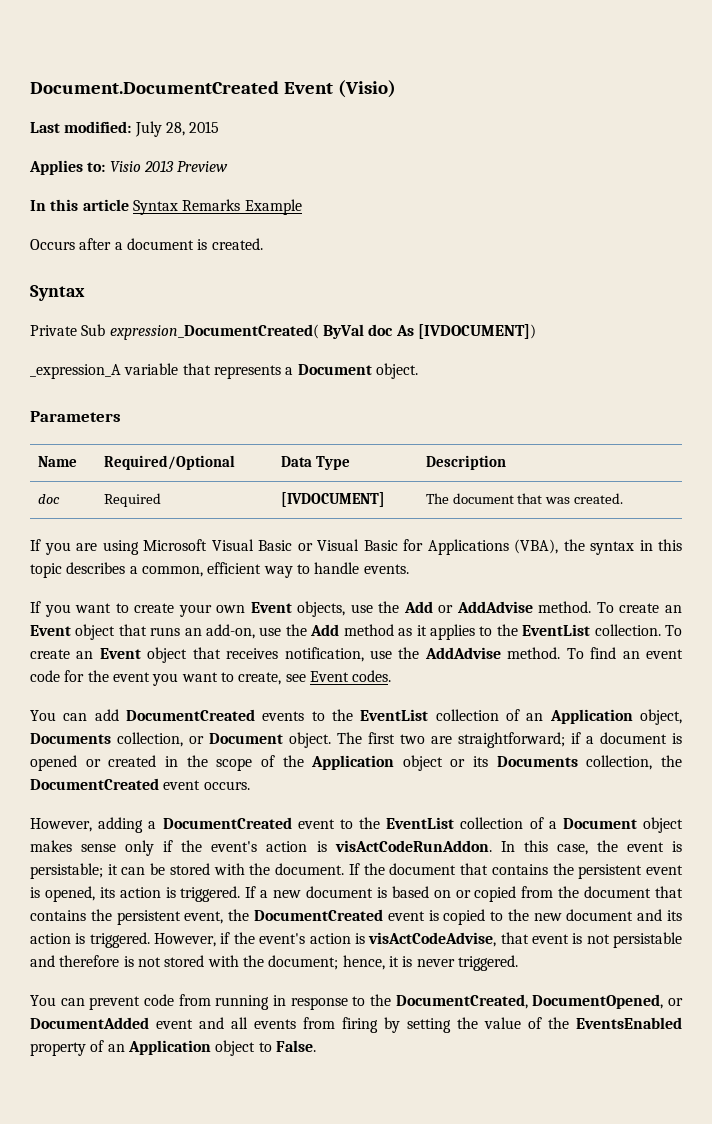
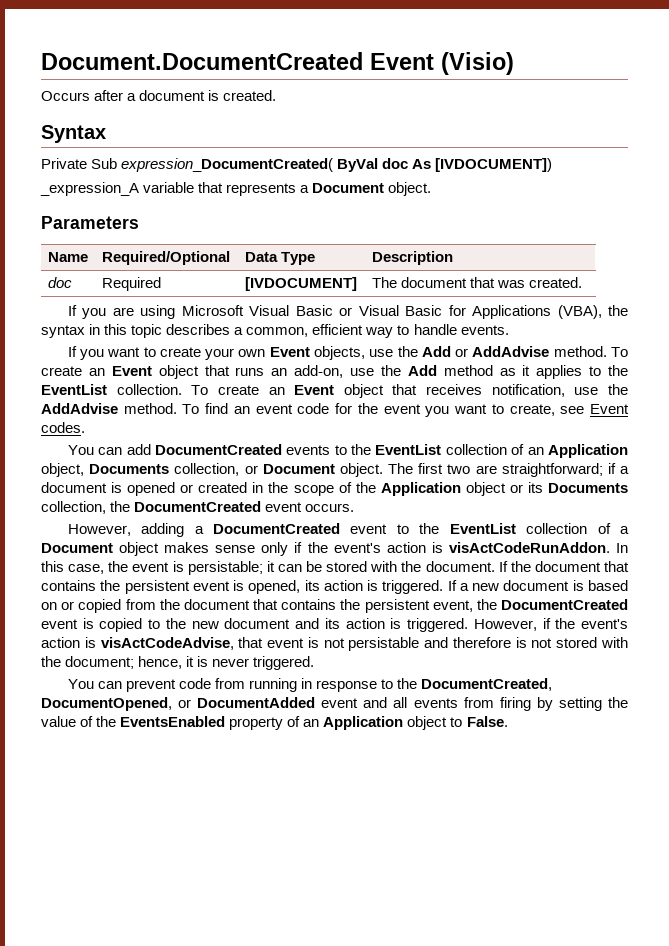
[30,121,220,137] [29,160,229,175] [30,199,302,215] // Last modified: July 28, 2015 // Applies to: Visio 2013 Preview // In this article Syntax Remarks Example -> (514, 63) none

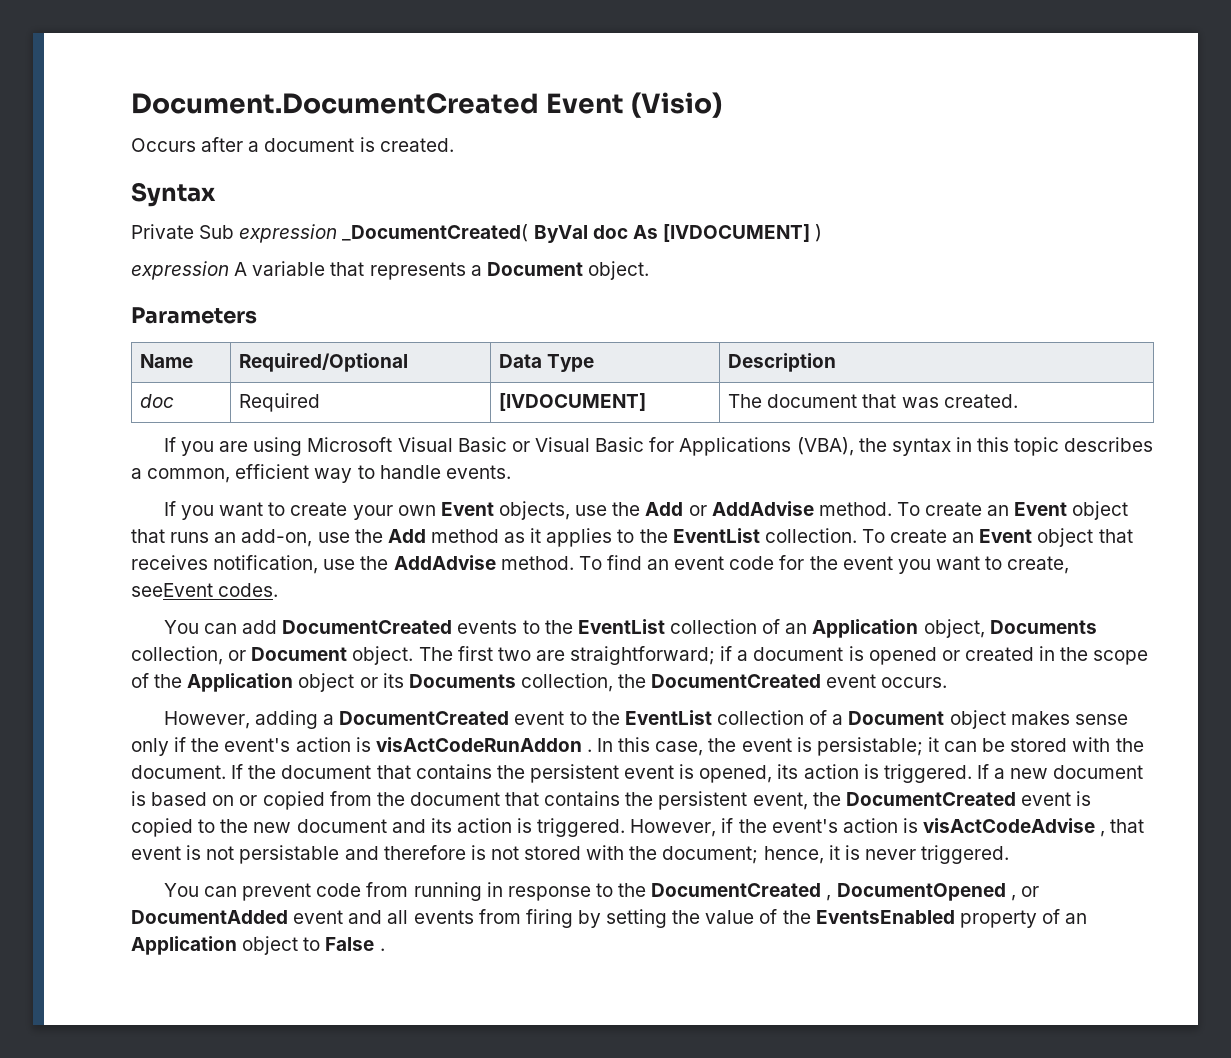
[121,158,334,172] expression_DocumentCreated( -> [239,224,529,243] expression _DocumentCreated(
[435,158,553,172] [40,182,139,196] [IVDOCUMENT]) // _expression_A -> [662,224,823,242] [131,261,248,280] [IVDOCUMENT] ) // expression A
[560,404,630,414] see Event -> [131,583,213,597] seeEvent
[448,542,610,553] visActCodeRunAddon. -> [375,737,592,752] visActCodeRunAddon .
[100,637,234,650] visActCodeAdvise, -> [923,818,1106,837] visActCodeAdvise ,
[421,678,553,691] [41,697,172,711] DocumentCreated, DocumentOpened, -> [651,883,1016,901] DocumentCreated , DocumentOpened ,
[466,716,508,727] False. -> [325,937,385,951] False .

